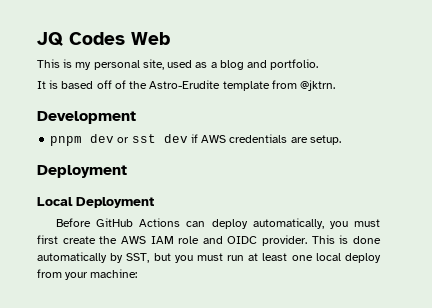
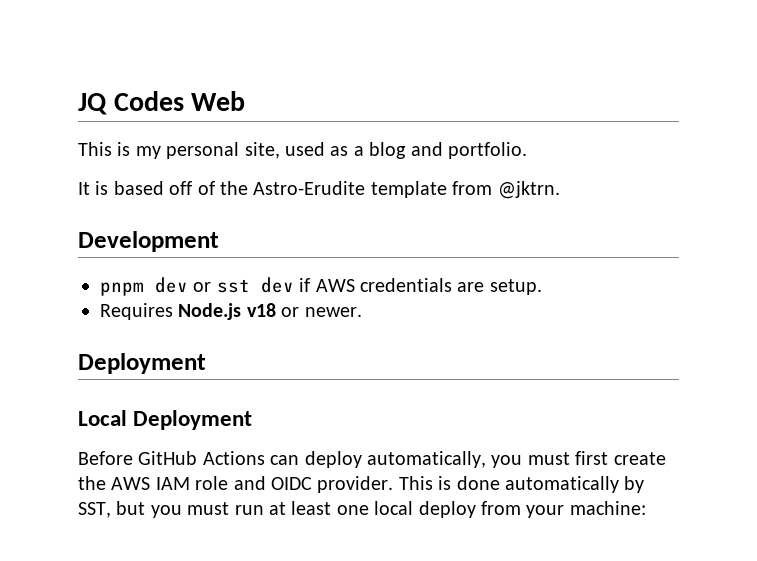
(341, 140) none -> [100,303,362,320] // Requires Node.js v18 or newer.

